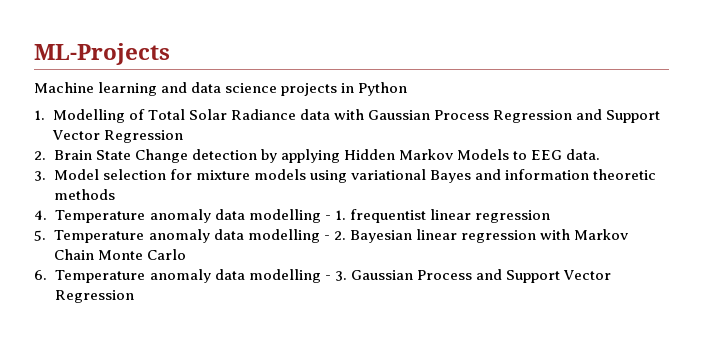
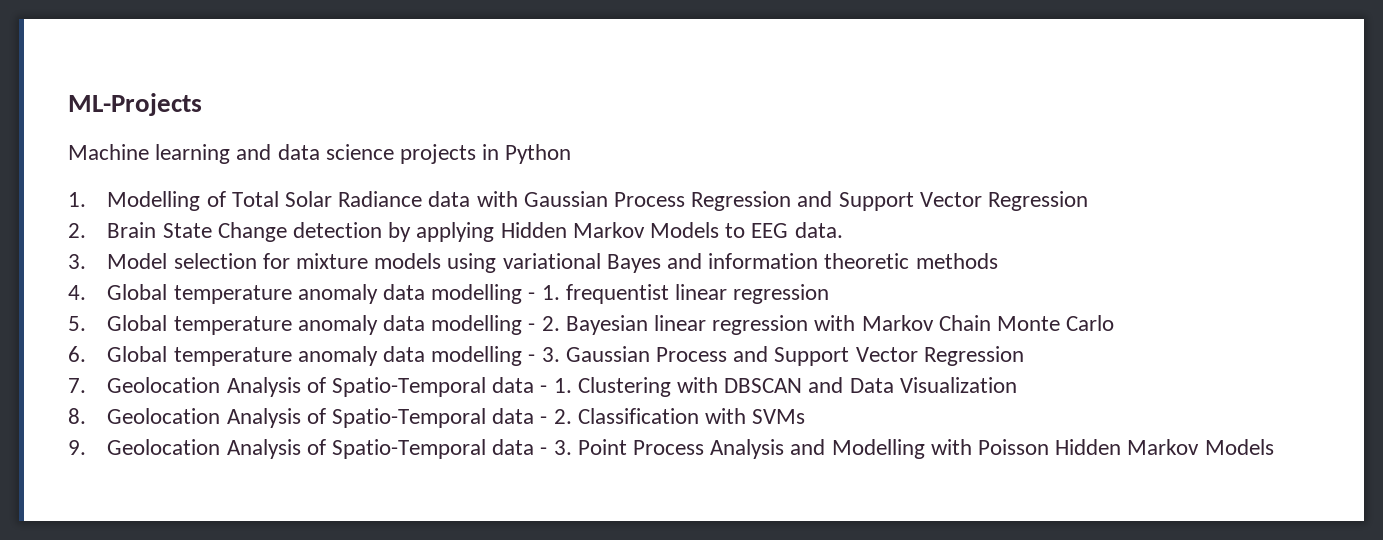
[54,210,146,223] Temperature -> [107,284,292,304] Global temperature
[53,230,145,243] Temperature -> [107,315,292,335] Global temperature
[54,270,146,283] Temperature -> [107,346,292,366] Global temperature
(134, 296) none -> [68,377,1017,397] [68,408,806,428] [68,439,1274,459] // 7. Geolocation Analysis of Spatio-Temporal data - 1. Clustering with DBSCAN and Data Visualization // 8. Geolocation Analysis of Spatio-Temporal data - 2. Classification with SVMs // 9. Geolocation Analysis of Spatio-Temporal data - 3. Point Process Analysis and Modelling with Poisson Hidden Markov Models

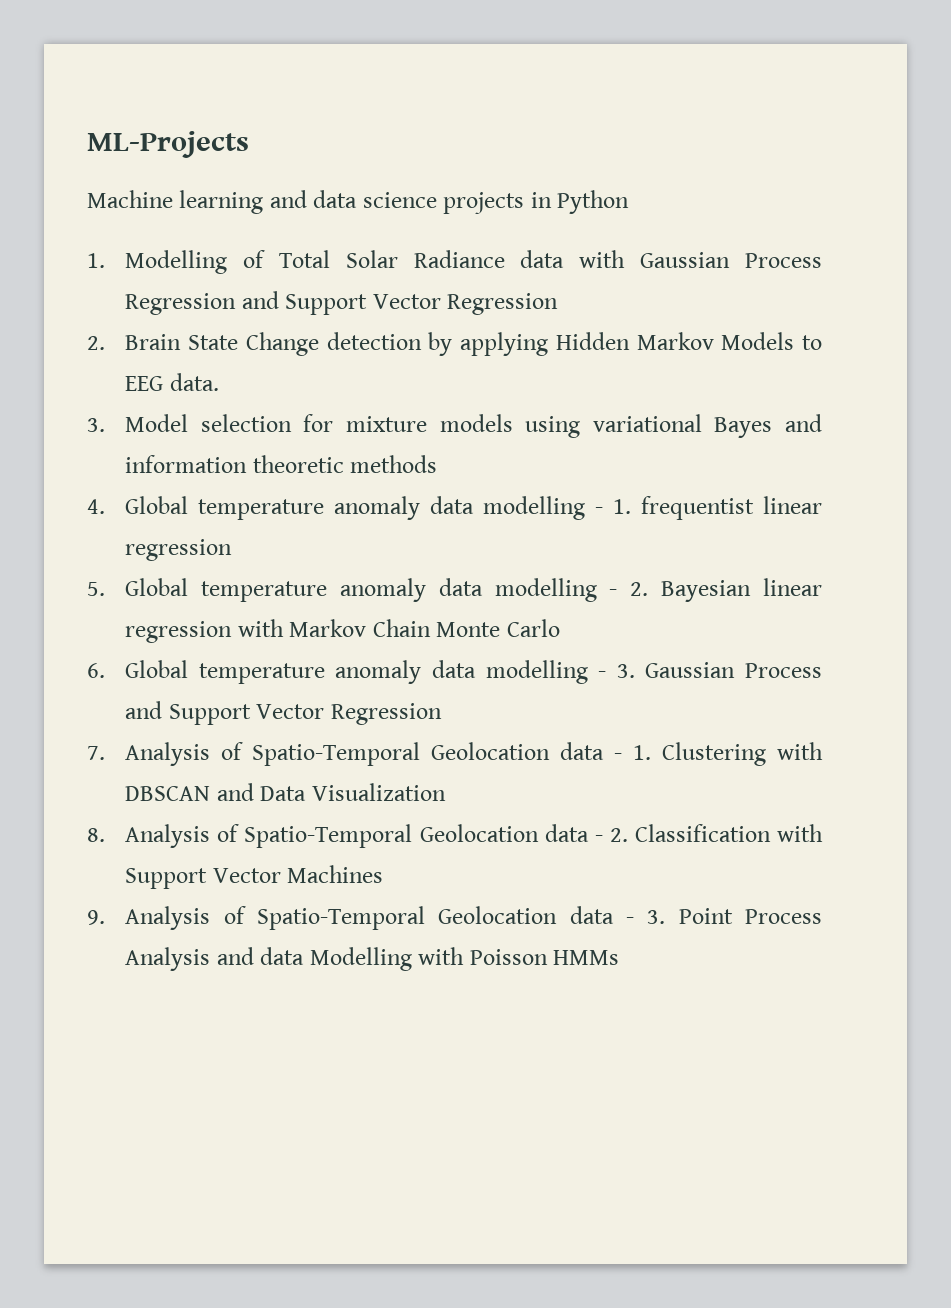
[107,377,486,397] Geolocation Analysis of Spatio-Temporal -> [125,742,551,766] Analysis of Spatio-Temporal Geolocation
[107,408,486,428] Geolocation Analysis of Spatio-Temporal -> [125,824,539,848] Analysis of Spatio-Temporal Geolocation
[752,409,806,424] SVMs -> [125,865,384,889] Support Vector Machines
[107,439,486,459] Geolocation Analysis of Spatio-Temporal -> [125,906,558,930] Analysis of Spatio-Temporal Geolocation
(826, 447) none -> [260,947,305,965] data
[1055,439,1274,455] Hidden Markov Models -> [553,950,620,965] HMMs

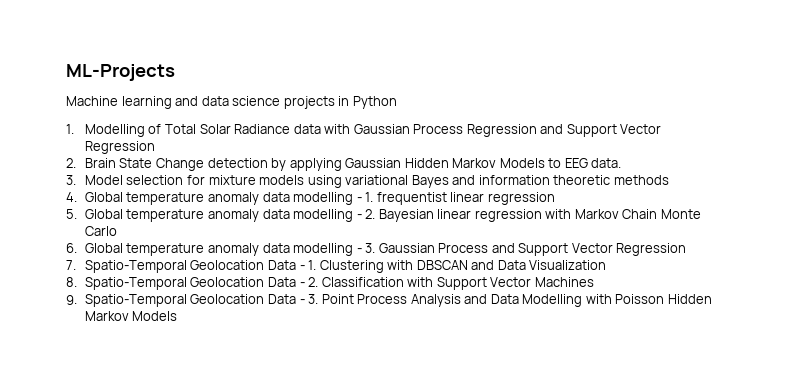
(548, 344) none -> [345,158,402,168] Gaussian
[125,742,605,766] Analysis of Spatio-Temporal Geolocation data -> [84,260,296,273] Spatio-Temporal Geolocation Data
[125,824,589,848] Analysis of Spatio-Temporal Geolocation data -> [84,277,296,290] Spatio-Temporal Geolocation Data
[125,906,614,930] Analysis of Spatio-Temporal Geolocation data -> [84,294,296,307] Spatio-Temporal Geolocation Data
[260,947,305,965] data -> [490,294,519,304] Data
[553,950,620,965] HMMs -> [667,294,712,304] [84,311,178,321] Hidden Markov Models

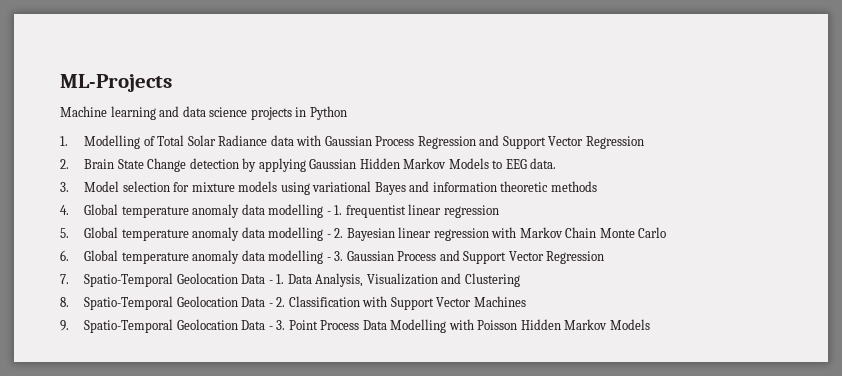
[319,260,607,273] Clustering with DBSCAN and Data Visualization -> [287,273,520,287] Data Analysis, Visualization and Clustering
[410,294,488,307] Analysis and -> (360, 325) none

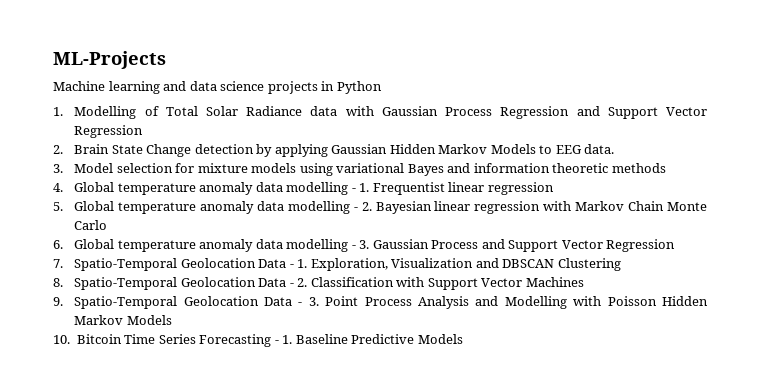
[345,205,406,218] frequentist -> [372,182,445,195] Frequentist
[287,273,364,287] Data Analysis, -> [310,258,388,271] Exploration,
(462, 278) none -> [502,259,555,268] DBSCAN
[362,320,387,330] Data -> [418,296,499,309] Analysis and
(650, 324) none -> [53,334,463,347] // 10. Bitcoin Time Series Forecasting - 1. Baseline Predictive Models

